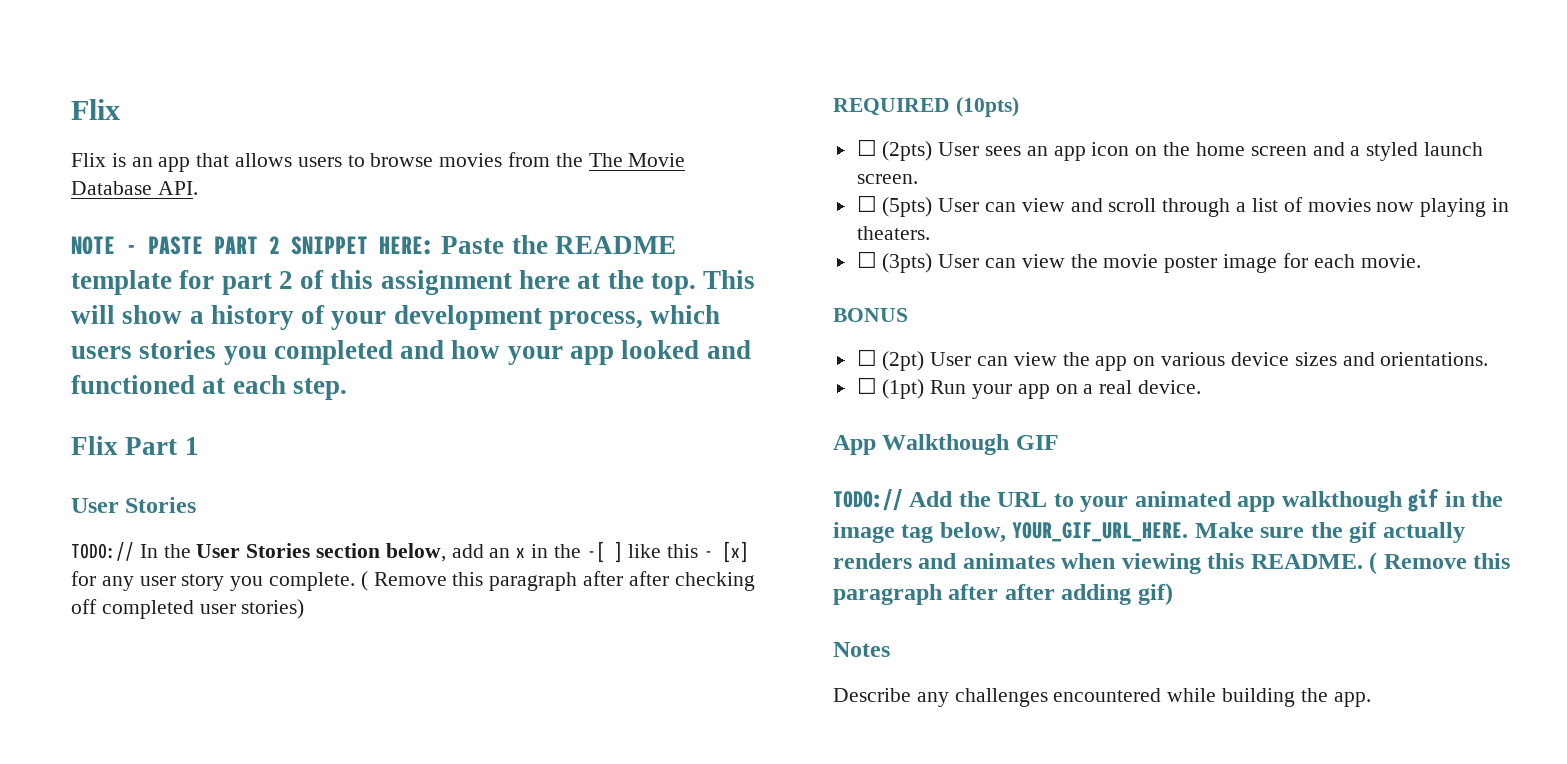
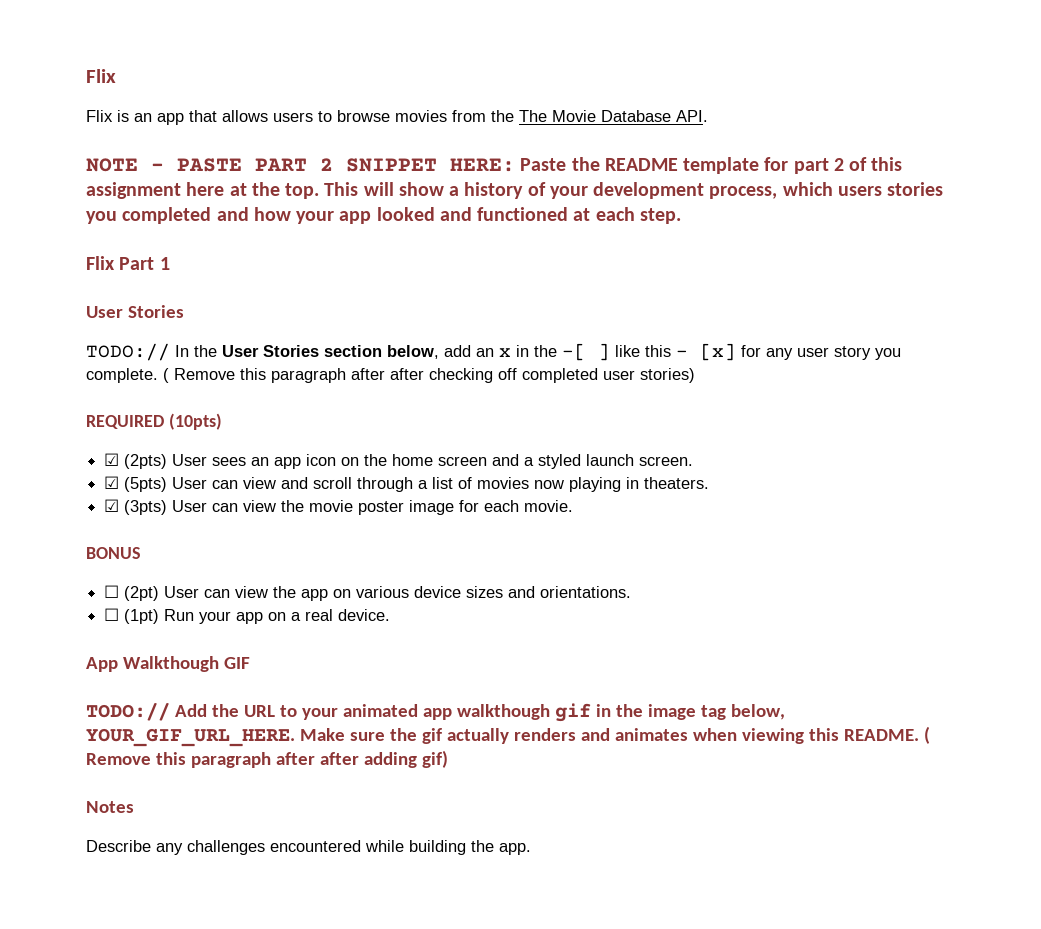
[856,139,877,156] ☐ -> [104,453,120,466] ☑
[856,195,877,212] ☐ -> [104,476,120,489] ☑
[856,251,877,268] ☐ -> [104,499,120,512] ☑

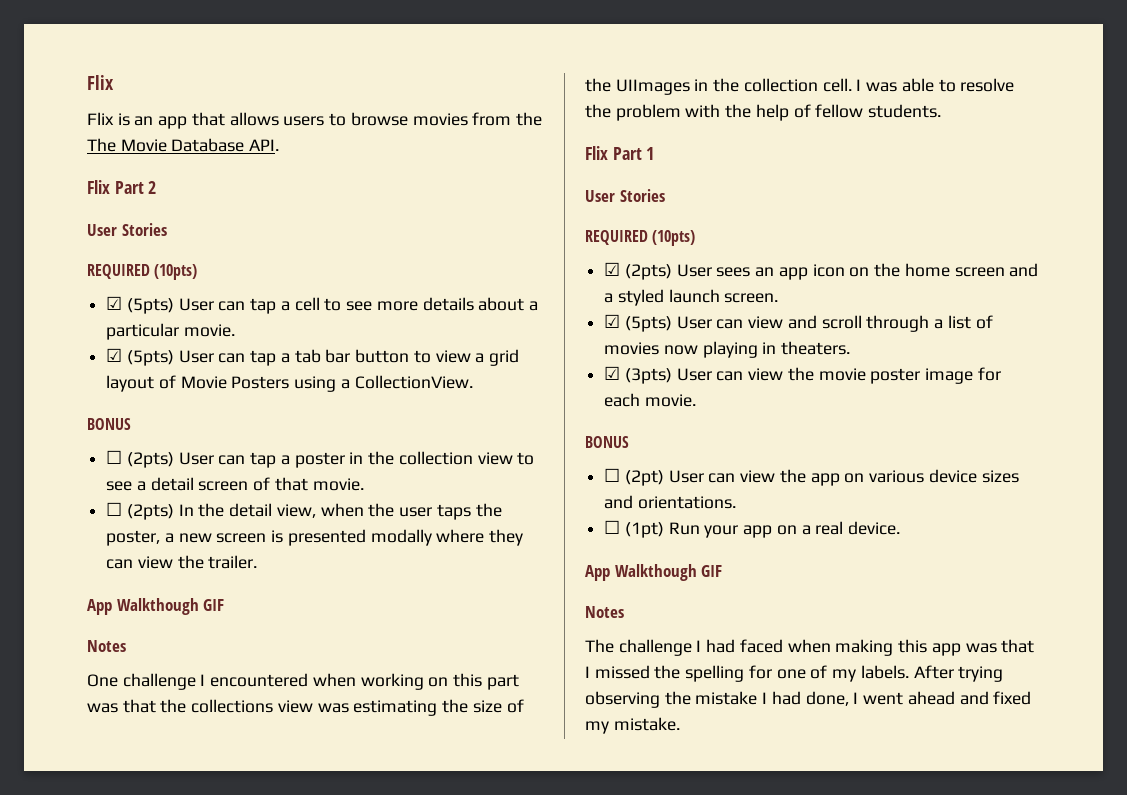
[86,157,903,174] [86,182,944,199] [86,207,681,224] NOTE - PASTE PART 2 SNIPPET HERE: Paste the README template for part 2 of this assignment here at the top. This will show a history of your development process, which users stories you completed and how your app looked and functioned at each step. -> [87,180,157,194] [87,223,167,236] [87,264,198,280] [106,296,538,314] [106,323,235,340] [106,348,519,366] [106,375,473,392] [87,418,131,430] [106,450,535,468] [106,477,364,491] [106,502,502,520] [106,529,524,546] [106,555,258,569] [87,598,225,615] [87,640,126,652] [87,673,519,690] [87,699,524,716] [585,78,1015,95] [585,104,942,121] Flix Part 2 // User Stories // REQUIRED (10pts) // ☑ (5pts) User can tap a cell to see more details about a particular movie. // ☑ (5pts) User can tap a tab bar button to view a grid layout of Movie Posters using a CollectionView. // BONUS // ☐ (2pts) User can tap a poster in the collection view to see a detail screen of that movie. // ☐ (2pts) In the detail view, when the user taps the poster, a new screen is presented modally where they can view the trailer. // App Walkthough GIF // Notes // One challenge I encountered when working on this part was that the collections view was estimating the size of the UIImages in the collection cell. I was able to resolve the problem with the help of fellow students.
[86,343,901,361] [86,368,695,383] // TODO:// In the User Stories section below, add an x in the -[ ] like this - [x] for any user story you complete. ( Remove this paragraph after after checking off completed user stories) -> (665, 195) none
[86,703,785,722] [86,726,930,747] [86,750,448,768] [86,801,134,813] [86,840,531,855] TODO:// Add the URL to your animated app walkthough gif in the image tag below, YOUR_GIF_URL_HERE. Make sure the gif actually renders and animates when viewing this README. ( Remove this paragraph after after adding gif) // Notes // Describe any challenges encountered while building the app. -> [585,606,624,618] [585,639,1035,656] [585,665,1004,682] [585,691,1032,708] [585,717,680,734] Notes // The challenge I had faced when making this app was that I missed the spelling for one of my labels. After trying observing the mistake I had done, I went ahead and fixed my mistake.

